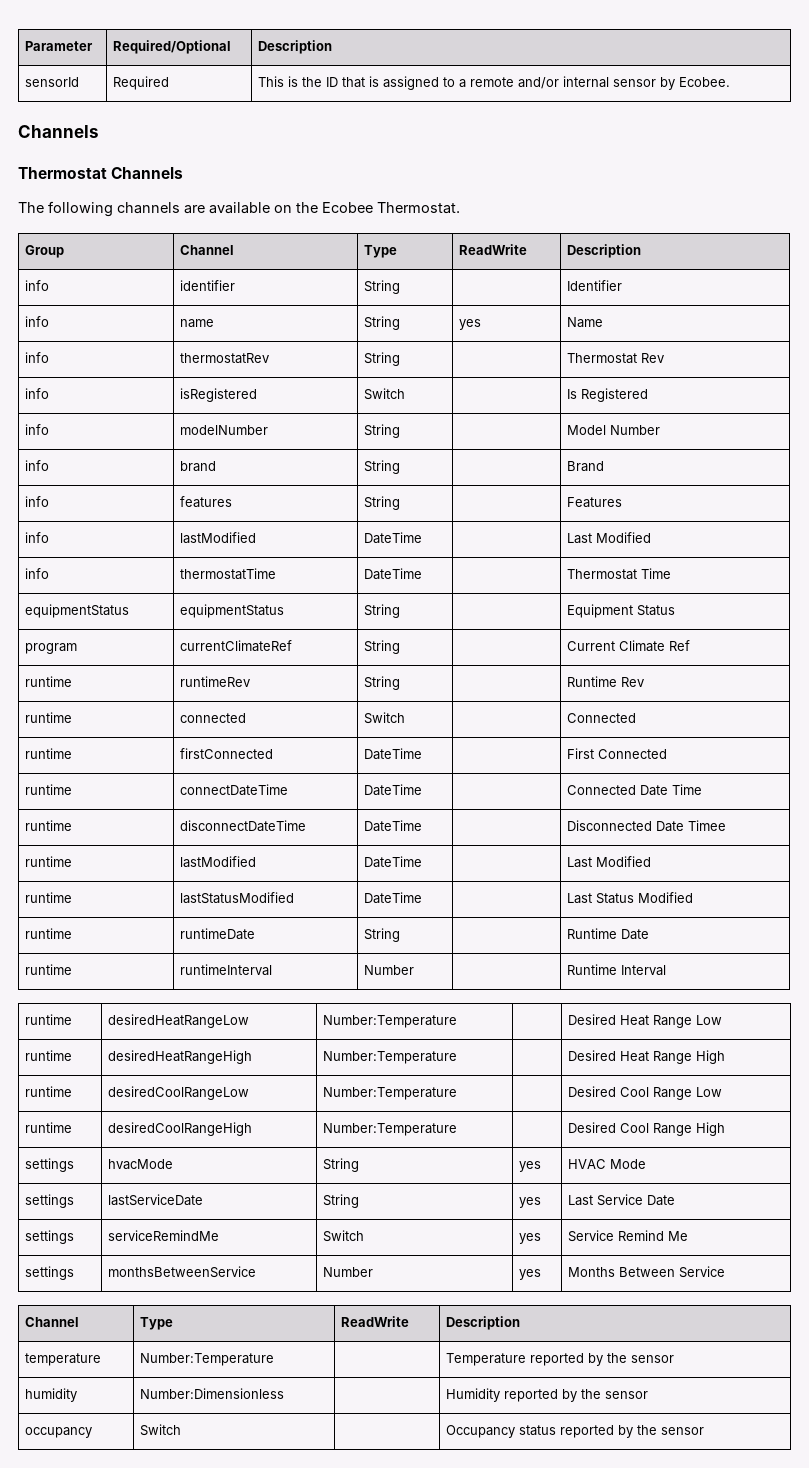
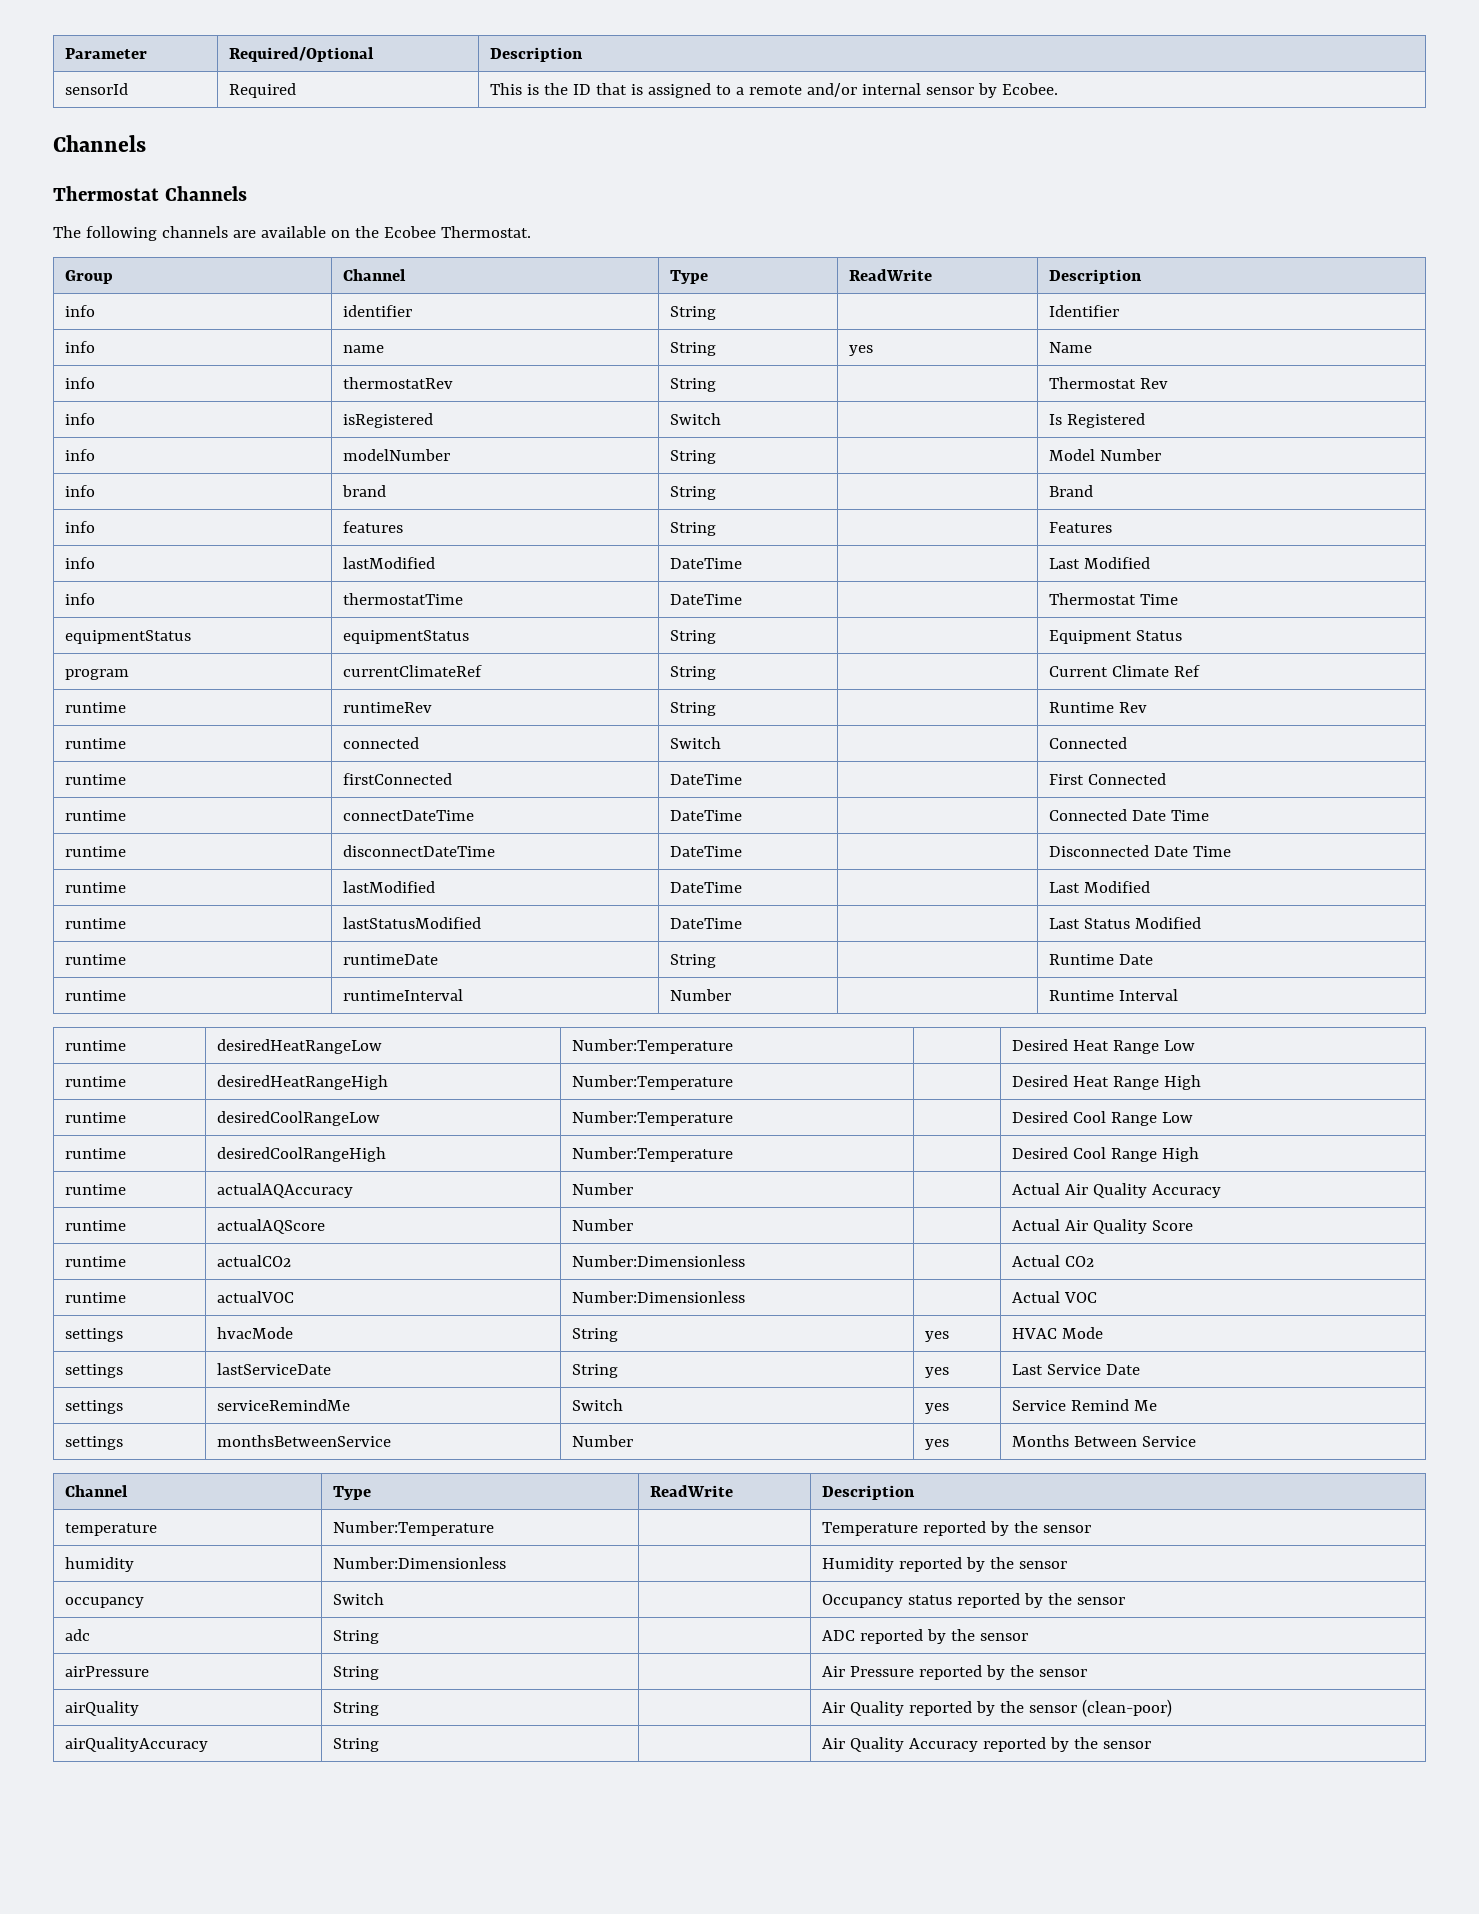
[687,820,726,831] Timee -> [1192,846,1231,857] Time
(725, 1129) none -> [64,1184,126,1195] [216,1183,353,1198] [571,1183,633,1195] [1011,1183,1221,1198] [64,1220,126,1231] [216,1219,325,1234] [571,1219,633,1231] [1011,1219,1193,1234] [64,1256,126,1267] [216,1255,291,1267] [571,1255,745,1267] [1011,1255,1094,1267] [64,1292,126,1303] [216,1291,294,1303] [571,1291,745,1303] [1011,1291,1097,1303] // runtime | actualAQAccuracy | Number | | Actual Air Quality Accuracy // runtime | actualAQScore | Number | | Actual Air Quality Score // runtime | actualCO2 | Number:Dimensionless | | Actual CO2 // runtime | actualVOC | Number:Dimensionless | | Actual VOC
(704, 1431) none -> [64,1629,90,1641] [332,1630,379,1644] [821,1629,1028,1644] [64,1666,149,1677] [332,1666,379,1680] [821,1665,1087,1680] [64,1701,139,1716] [332,1702,379,1716] [821,1699,1172,1717] [64,1737,208,1752] [332,1738,379,1752] [821,1737,1151,1752] // adc | String | | ADC reported by the sensor // airPressure | String | | Air Pressure reported by the sensor // airQuality | String | | Air Quality reported by the sensor (clean-poor) // airQualityAccuracy | String | | Air Quality Accuracy reported by the sensor

